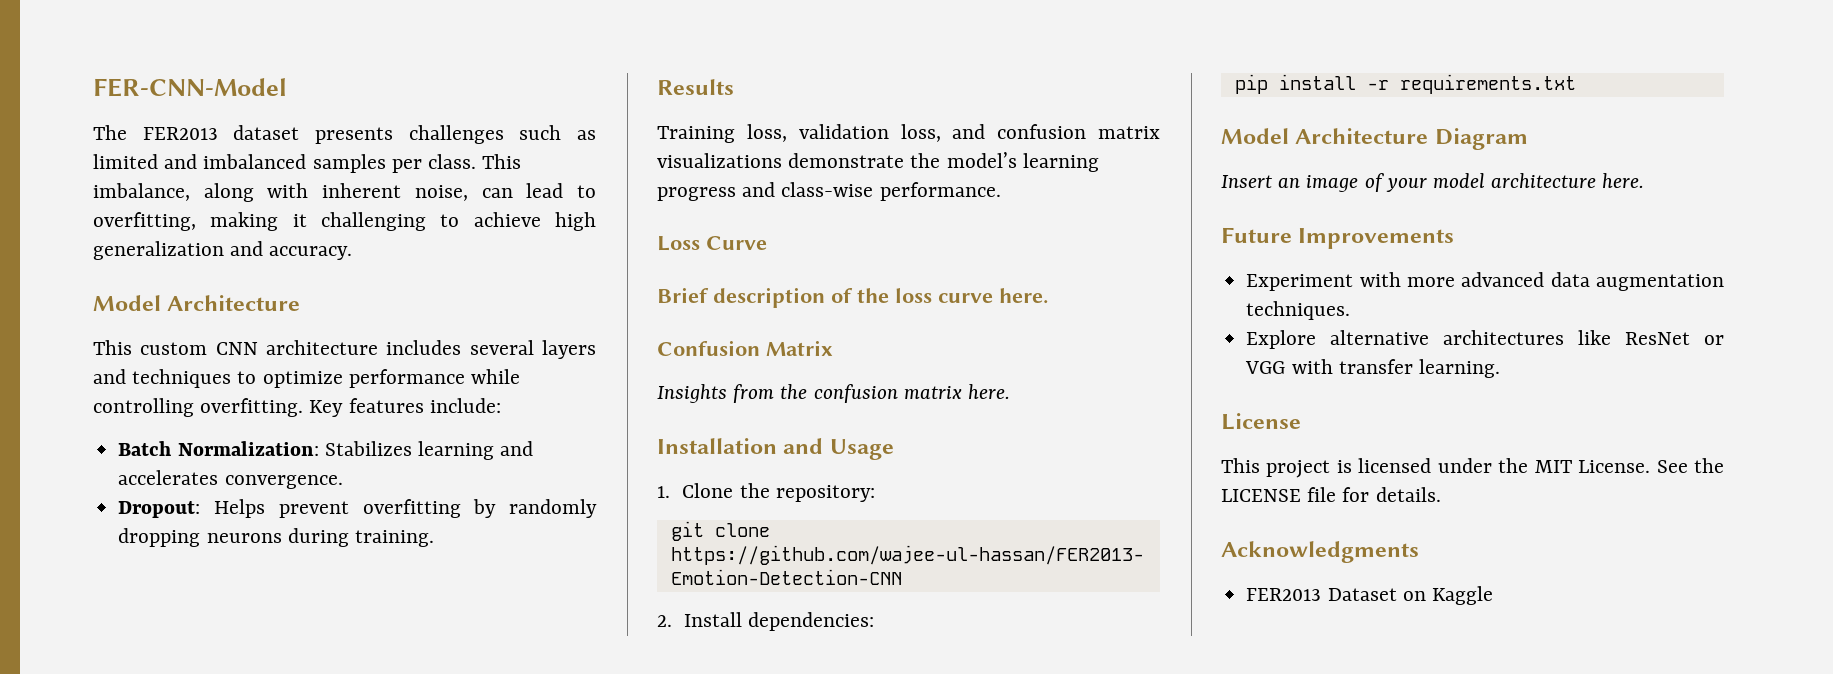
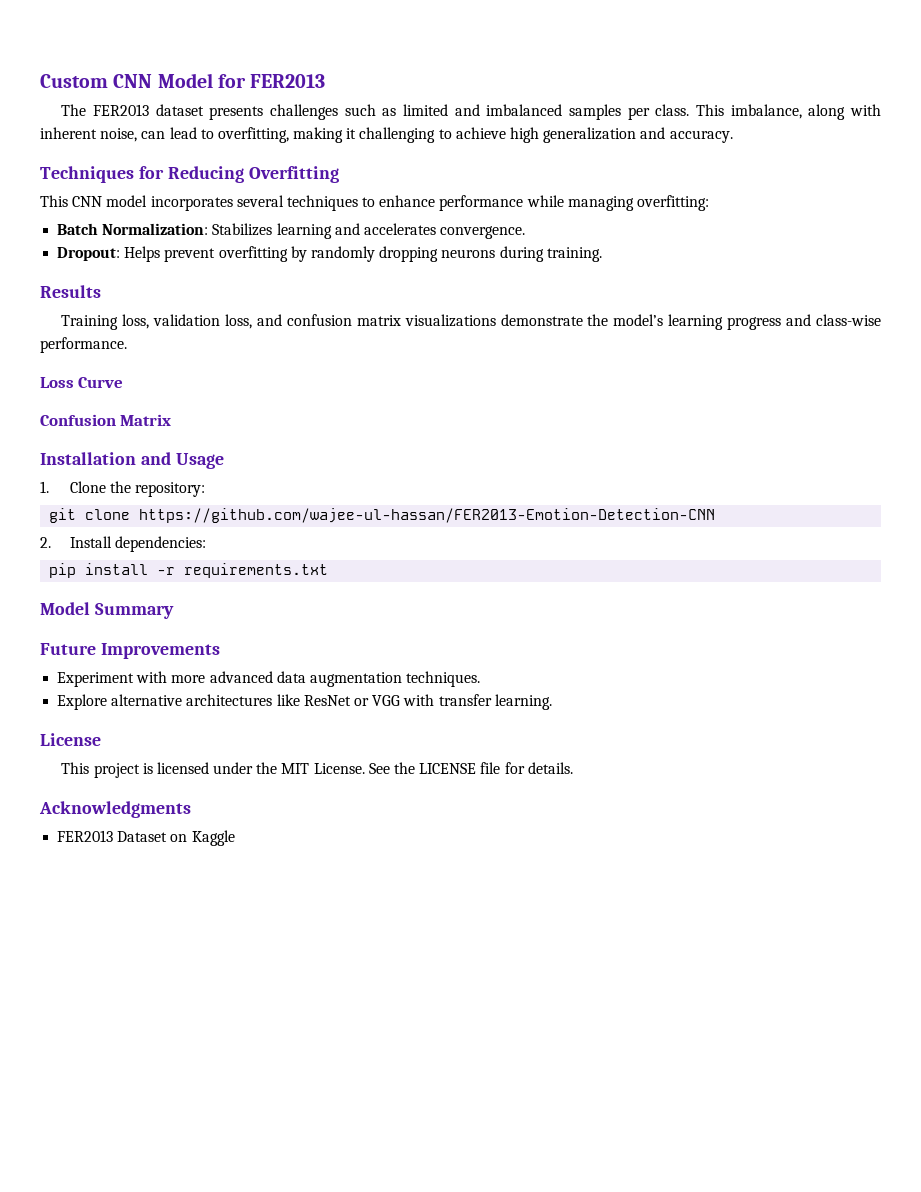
[93,78,287,97] FER-CNN-Model -> [40,73,326,88] Custom CNN Model for FER2013
[93,295,301,311] [93,340,596,359] [93,369,126,384] Model Architecture // This custom CNN architecture includes several layers and -> [40,166,339,183] [40,195,284,211] Techniques for Reducing Overfitting // This CNN model incorporates several
[262,371,343,388] optimize -> [379,195,436,207] enhance
[93,398,501,417] controlling overfitting. Key features include: -> [567,195,710,211] managing overfitting:
[657,287,1048,308] [657,340,833,356] [657,384,1011,403] Brief description of the loss curve here. // Confusion Matrix // Insights from the confusion matrix here. -> [40,414,172,426] Confusion Matrix
[1295,128,1528,150] [1221,173,1645,192] Architecture Diagram // Insert an image of your model architecture here. -> [94,603,174,619] Summary

